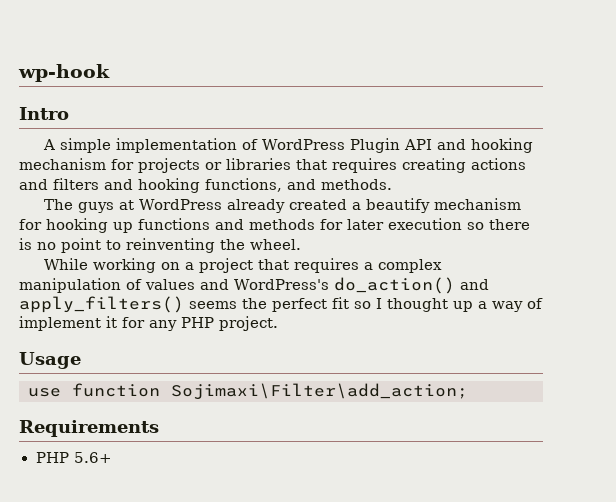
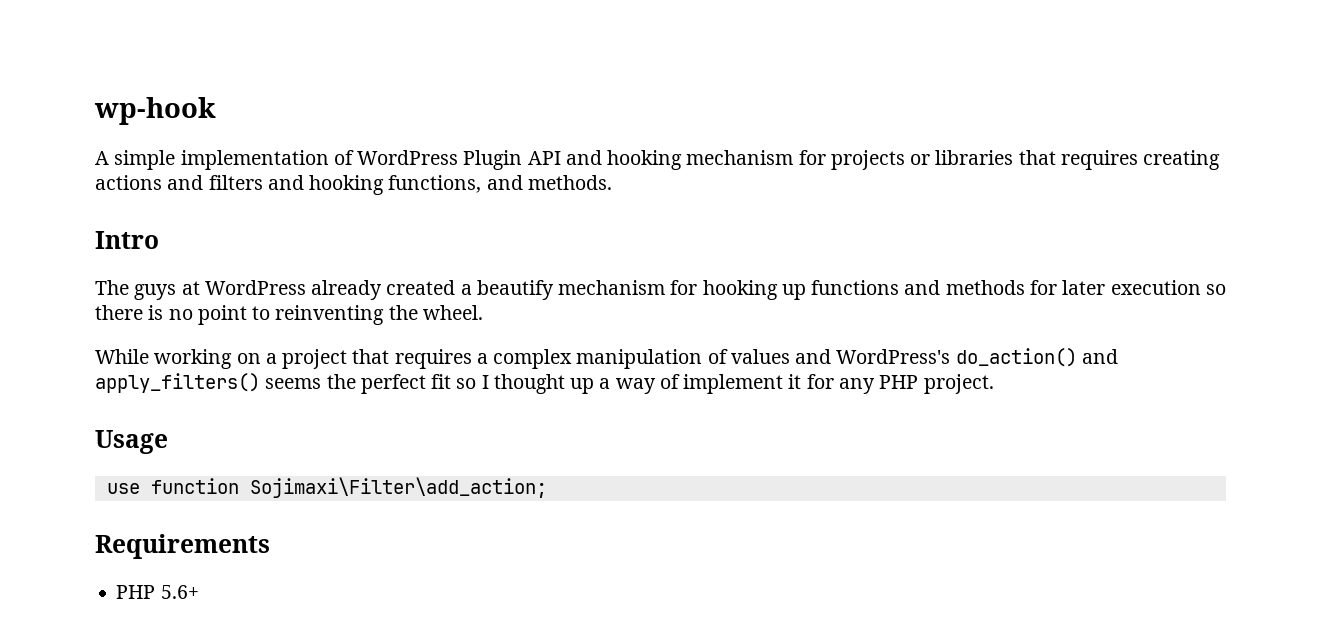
[19,107,69,120] // Intro -> (216, 111) none
(392, 184) none -> [95,231,159,249] // Intro

